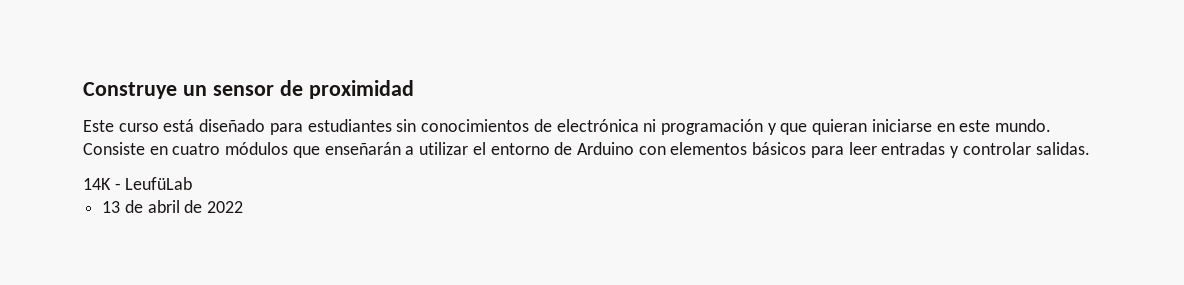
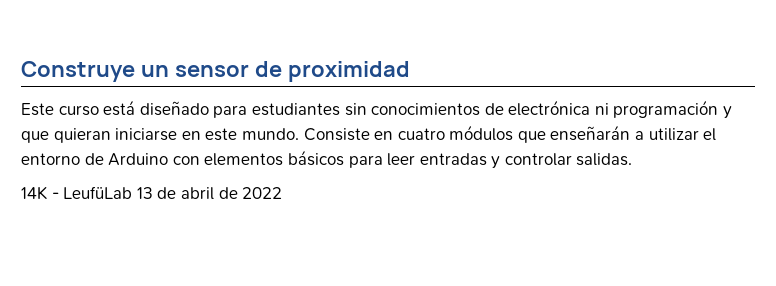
(193, 183) // -> (133, 192) none

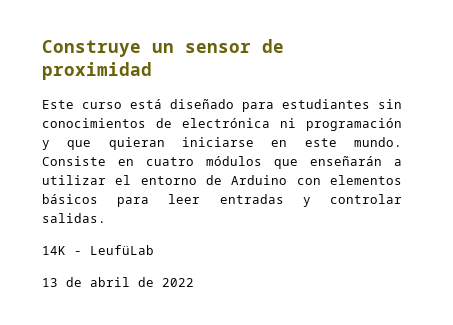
(133, 192) none -> (154, 250) //

